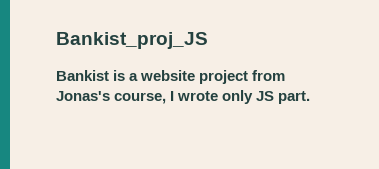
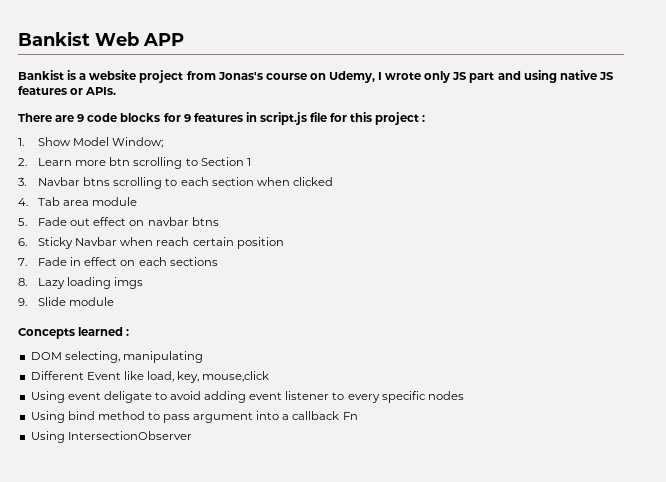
[56,32,208,49] Bankist_proj_JS -> [18,31,184,46] Bankist Web APP
[114,92,167,104] course, -> [265,71,375,83] course on Udemy,
[278,91,311,104] part. -> [469,70,614,83] [18,86,117,95] [18,112,426,125] [18,137,164,148] [18,157,251,169] [18,177,333,189] [18,197,138,206] [18,217,219,226] [18,237,284,249] [18,257,218,266] [18,277,144,289] [18,297,115,306] [18,327,130,339] [30,351,203,363] [30,371,270,383] [30,391,464,403] [30,411,358,423] [30,431,192,443] part and using native JS features or APIs. // There are 9 code blocks for 9 features in script.js file for this project : // 1. Show Model Window; // 2. Learn more btn scrolling to Section 1 // 3. Navbar btns scrolling to each section when clicked // 4. Tab area module // 5. Fade out effect on navbar btns // 6. Sticky Navbar when reach certain position // 7. Fade in effect on each sections // 8. Lazy loading imgs // 9. Slide module // Concepts learned : // DOM selecting, manipulating // Different Event like load, key, mouse,click // Using event deligate to avoid adding event listener to every specific nodes // Using bind method to pass argument into a callback Fn // Using IntersectionObserver

